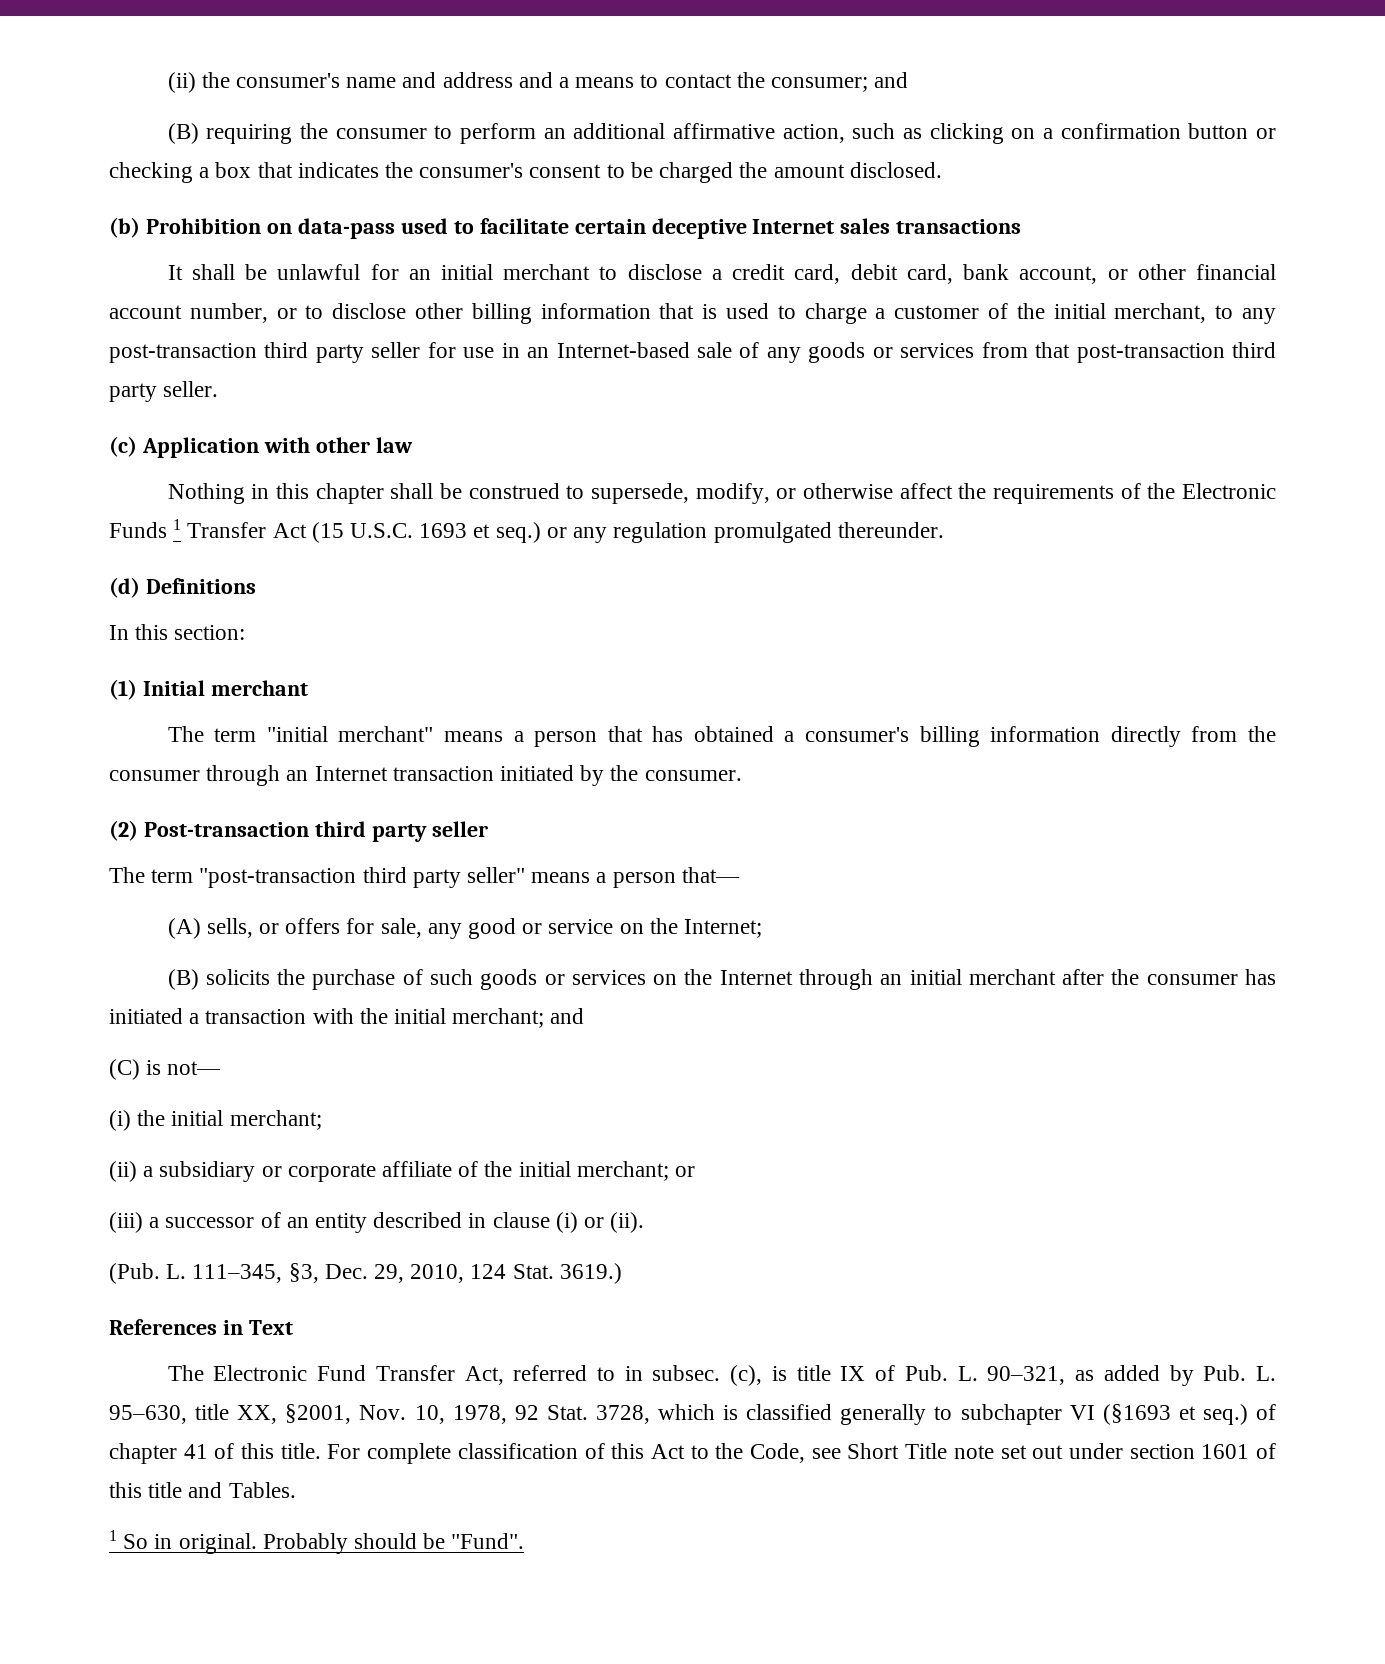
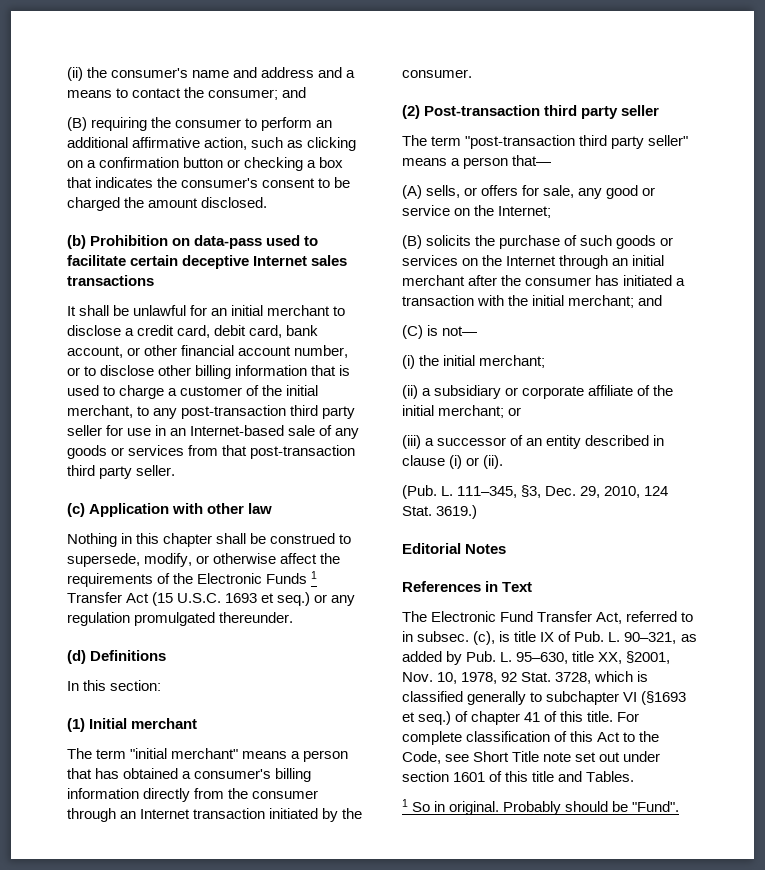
(622, 1273) none -> [402,543,507,554] // Editorial Notes

